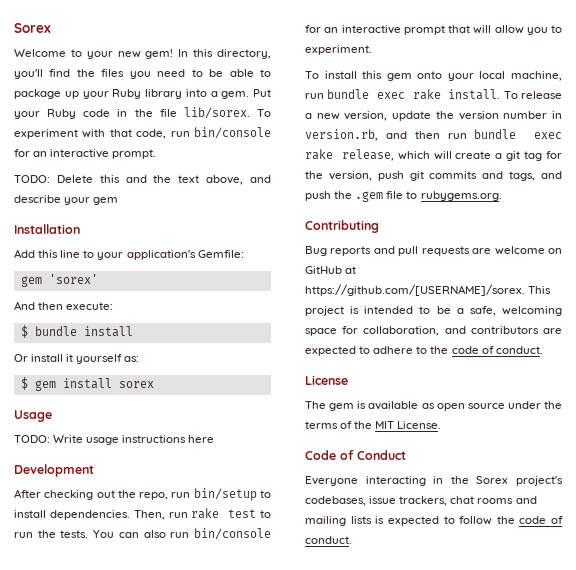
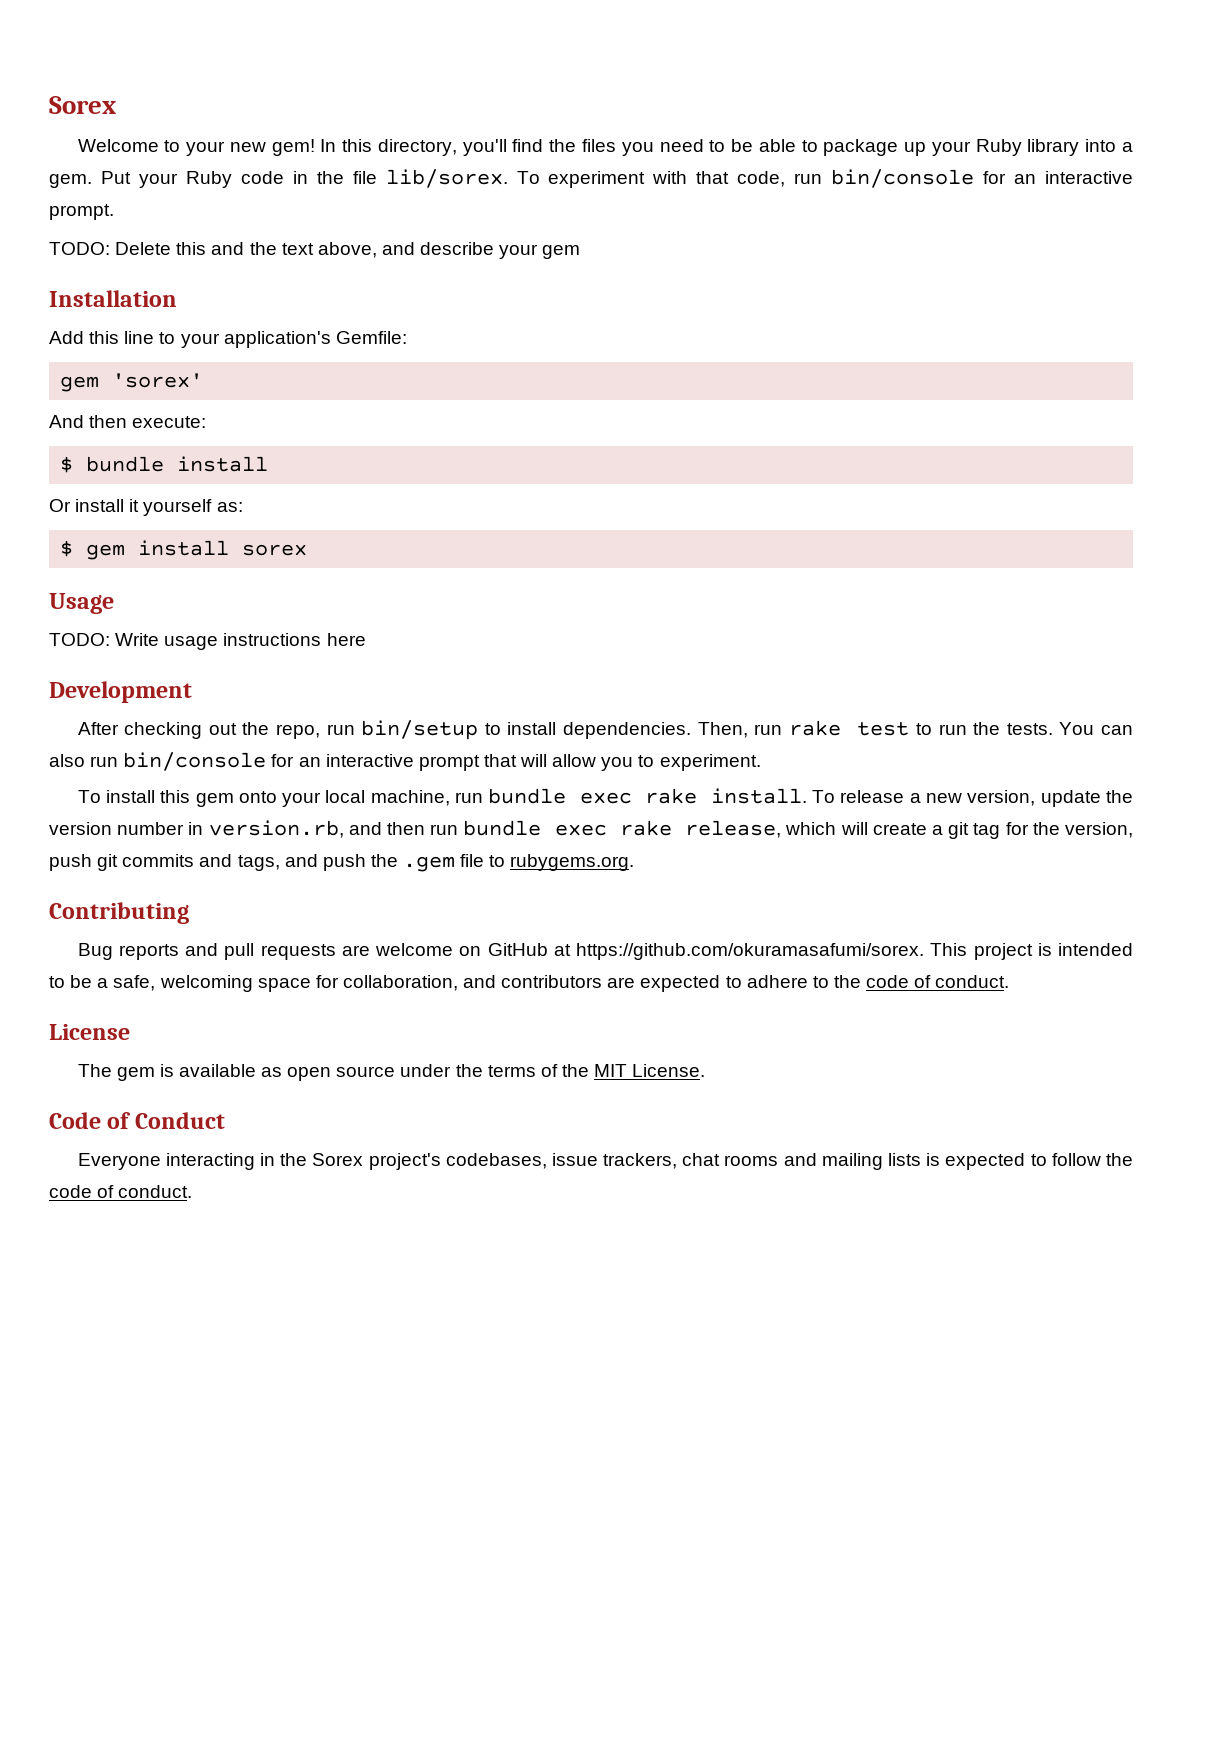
[305,284,525,296] https://github.com/[USERNAME]/sorex. -> [576,943,925,960] https://github.com/okuramasafumi/sorex.

